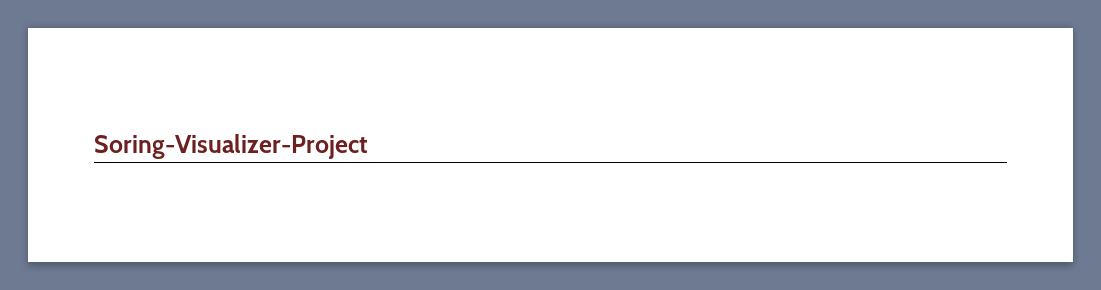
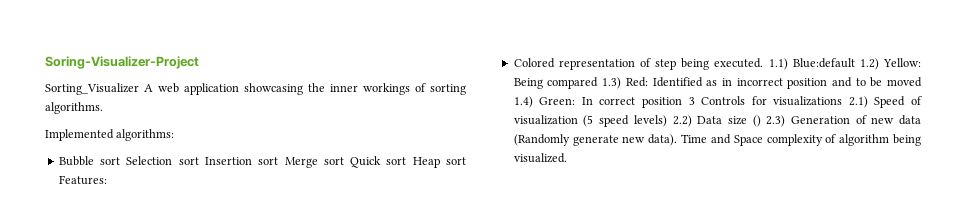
(368, 146) none -> [45,83,466,95] [45,102,103,114] [45,129,175,141] [58,156,467,168] [58,175,107,185] [513,58,922,70] [513,77,922,89] [513,96,922,108] [513,115,921,127] [513,134,921,146] [513,153,567,163] // Sorting_Visualizer A web application showcasing the inner workings of sorting algorithms. // Implemented algorithms: // Bubble sort Selection sort Insertion sort Merge sort Quick sort Heap sort Features: // Colored representation of step being executed. 1.1) Blue:default 1.2) Yellow: Being compared 1.3) Red: Identified as in incorrect position and to be moved 1.4) Green: In correct position 3 Controls for visualizations 2.1) Speed of visualization (5 speed levels) 2.2) Data size () 2.3) Generation of new data (Randomly generate new data). Time and Space complexity of algorithm being visualized.

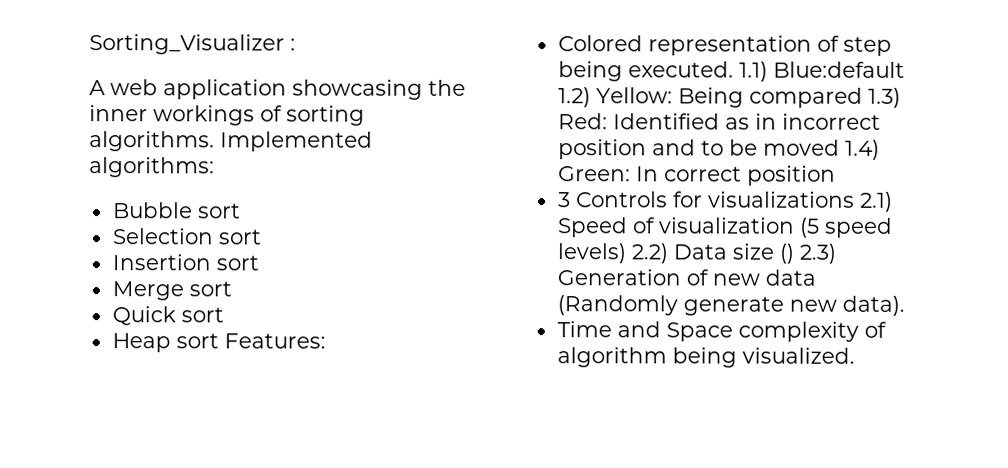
[45,56,199,69] [45,83,139,95] Soring-Visualizer-Project // Sorting_Visualizer -> [89,34,296,55] Sorting_Visualizer : //
(103, 108) // -> (215, 141) none
(121, 161) none -> (241, 211) //
(199, 161) none -> (262, 237) //
(279, 161) none -> (259, 263) //
(344, 161) none -> (232, 289) //
(407, 161) none -> (224, 315) //
(683, 102) none -> (836, 175) //
(678, 140) none -> (905, 305) //

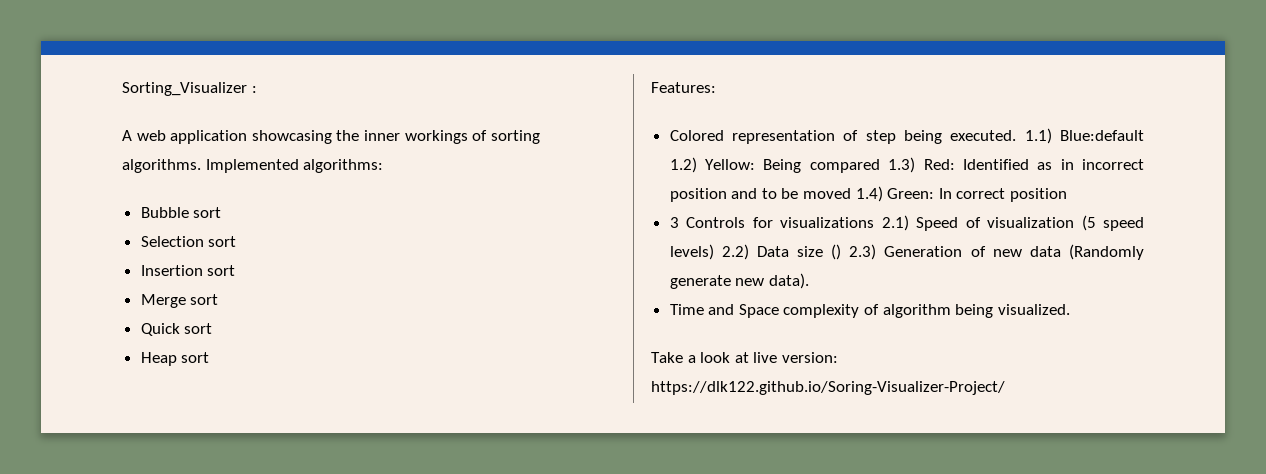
(219, 341) none -> (210, 357) //
(855, 355) none -> [651,352,838,363] [651,381,1005,395] // Take a look at live version: https://dlk122.github.io/Soring-Visualizer-Project/

